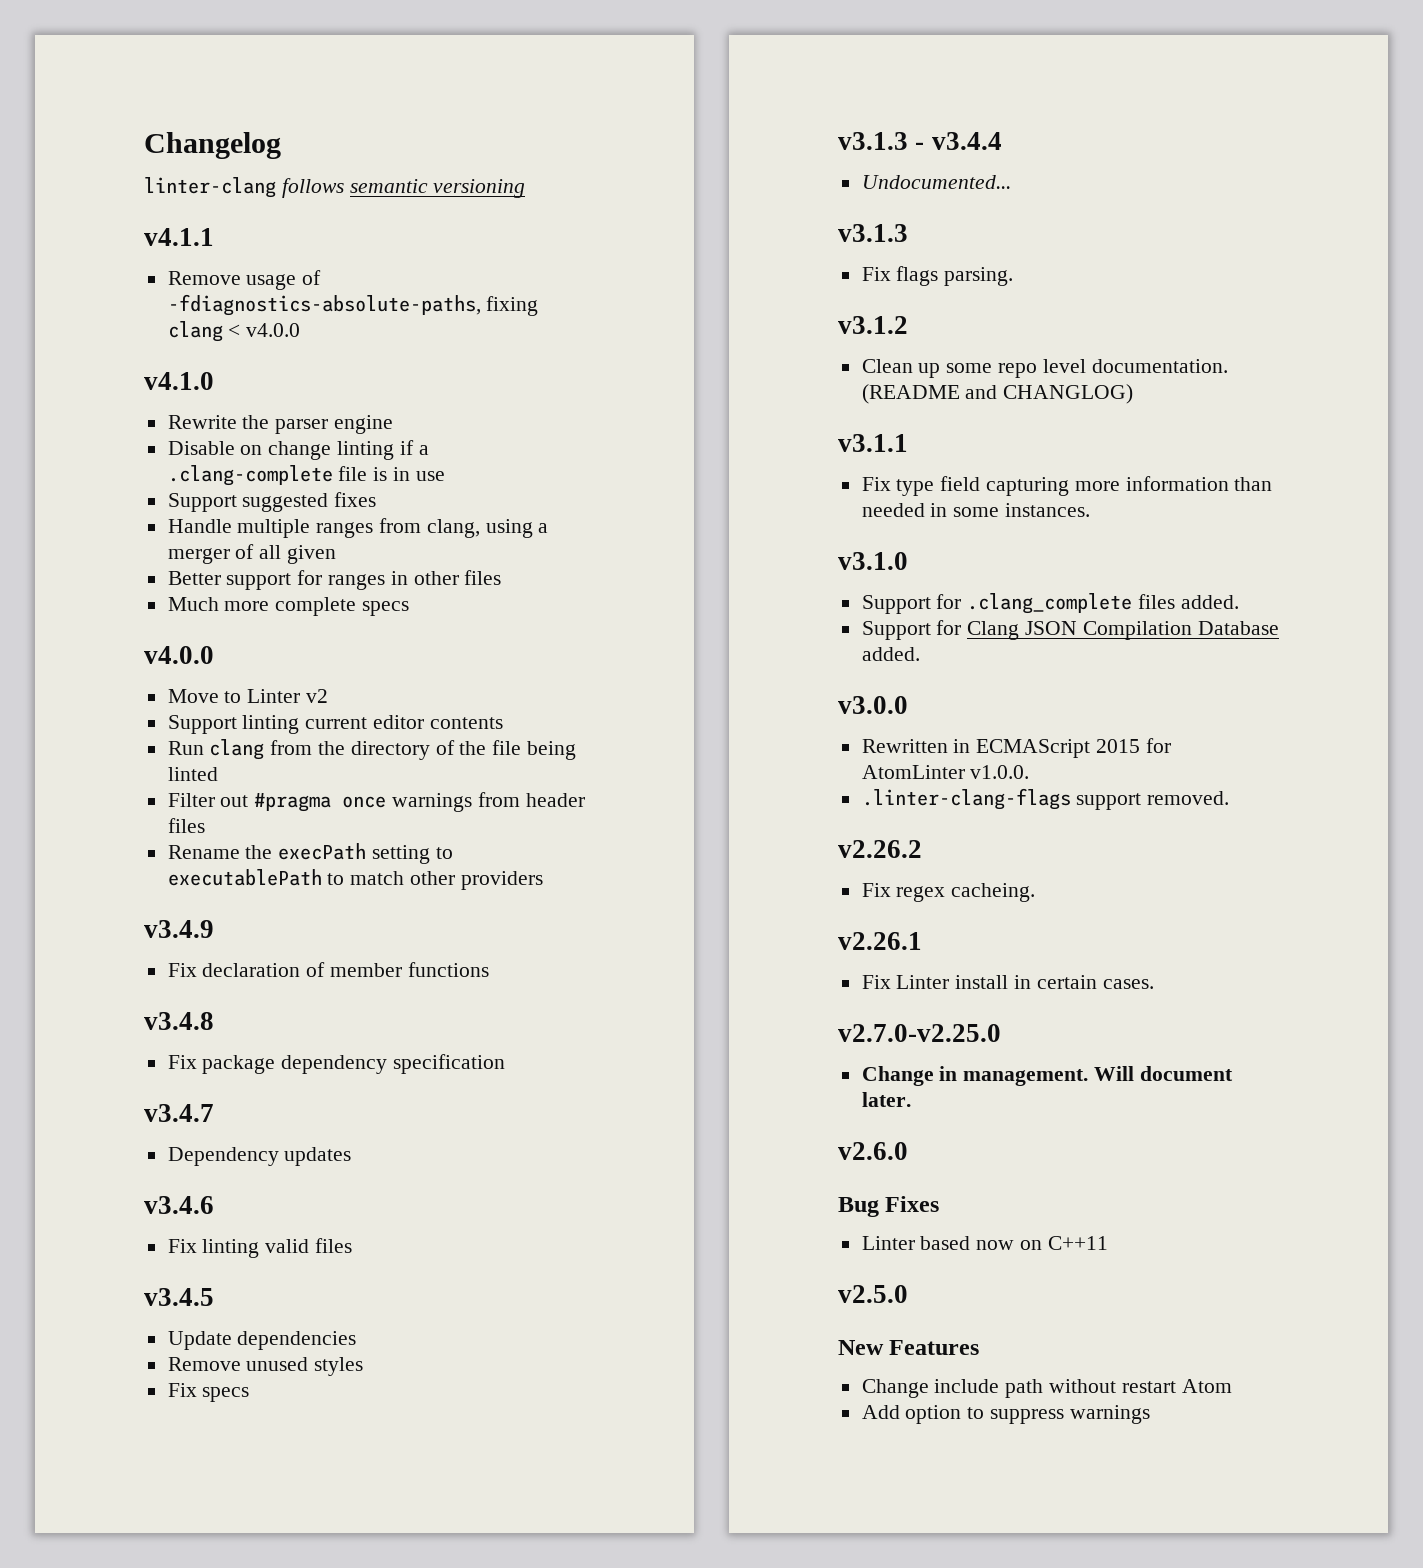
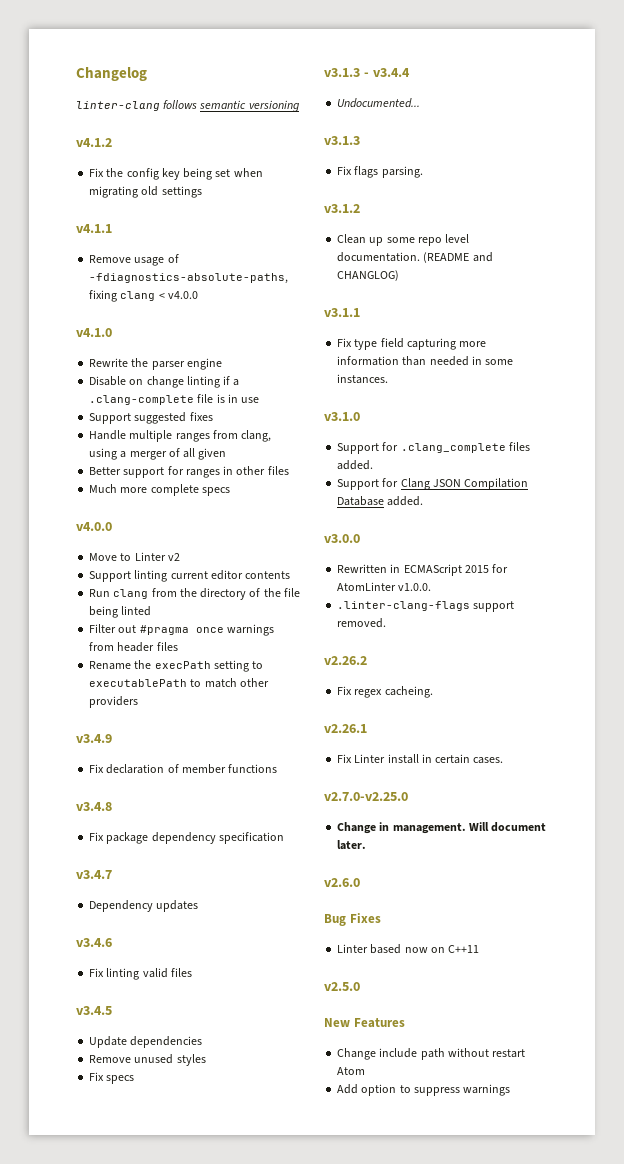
(526, 188) none -> [76,138,112,147] [89,168,263,180] [89,186,202,198] // v4.1.2 // Fix the config key being set when migrating old settings

